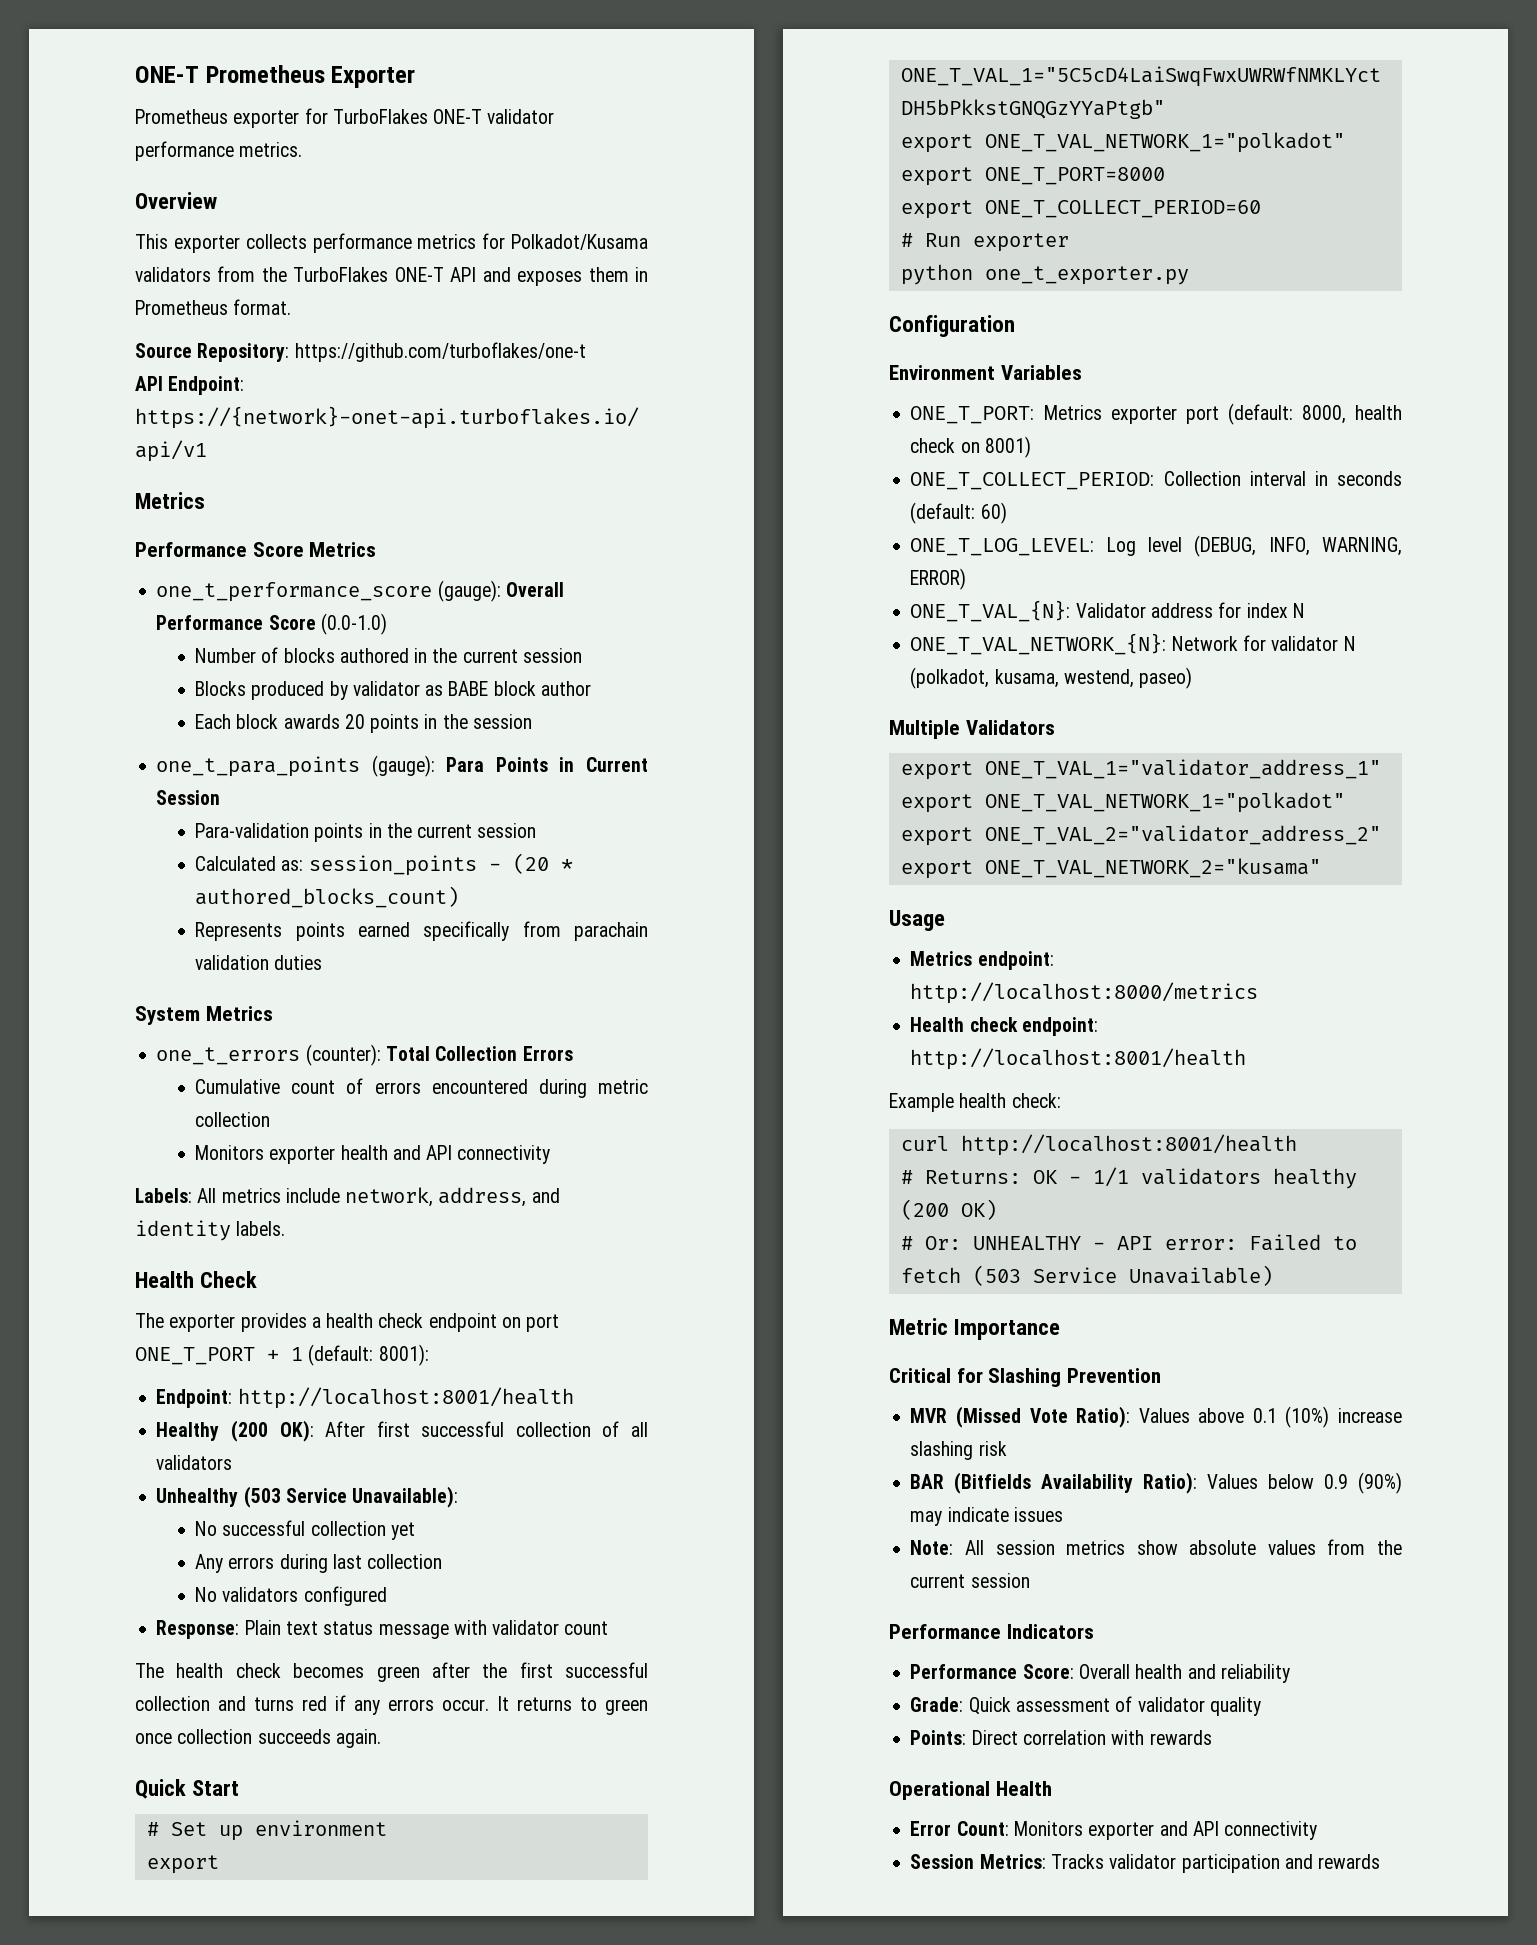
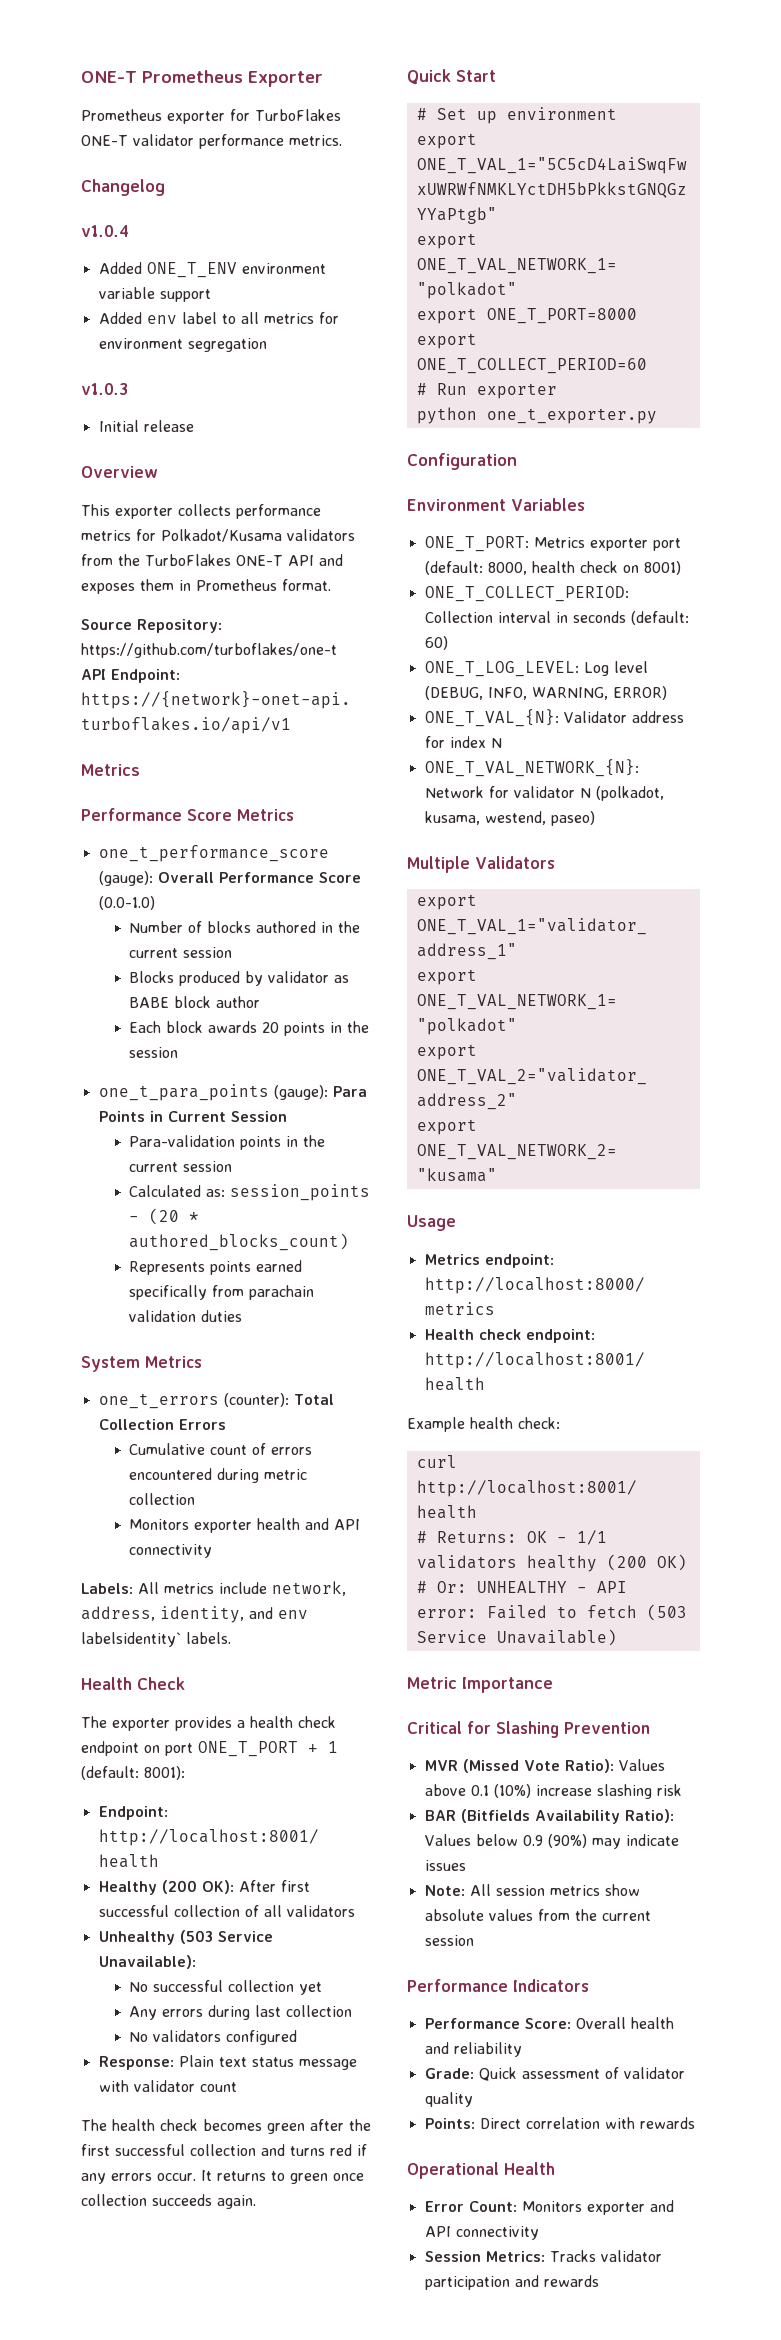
(303, 149) none -> [81,179,165,196] [81,225,129,237] [98,262,326,278] [98,287,211,302] [98,312,339,324] [98,338,267,352] [81,383,128,395] [98,420,194,432] // Changelog // v1.0.4 // Added ONE_T_ENV environment variable support // Added env label to all metrics for environment segregation // v1.0.3 // Initial release
[531,1188,560,1203] [135,1220,231,1241] and identity -> [160,1606,308,1623] [81,1632,181,1647] identity, and env labelsidentity`

